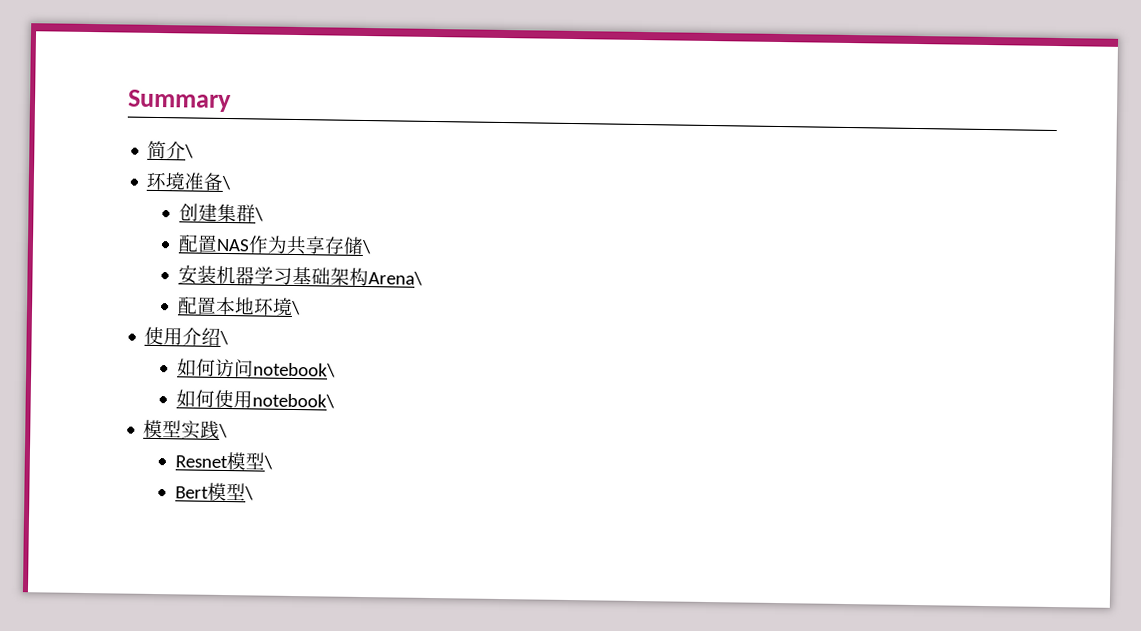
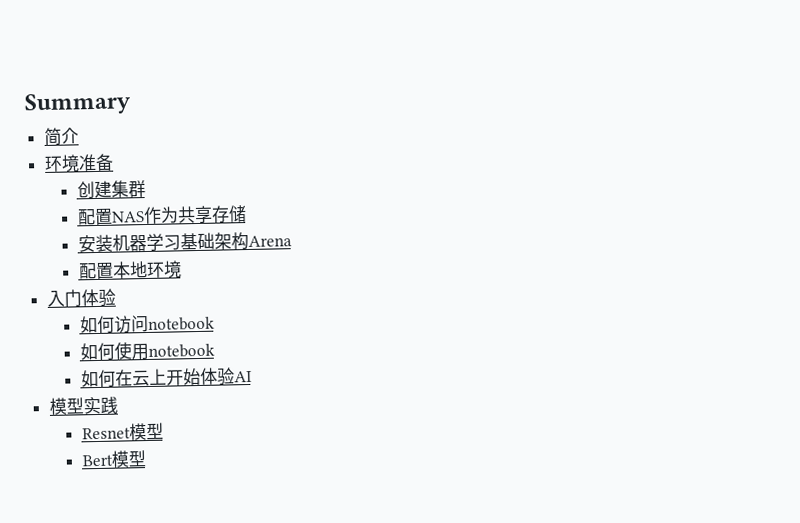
[184,144,195,159] \ -> (79, 135) none
[221,175,232,191] \ -> (114, 162) none
[253,207,264,222] \ -> (146, 189) none
[360,239,372,255] \ -> (247, 214) none
[367,271,423,286] Arena\ -> [247,235,292,248] Arena
[289,300,301,316] [144,326,230,346] \ // 使用介绍\ -> [46,288,116,307] // 入门体验
[252,362,336,378] notebook\ -> [147,316,215,331] notebook
[251,393,335,409] notebook\ -> [147,343,215,358] [80,367,252,388] notebook // 如何在云上开始体验AI
[218,423,229,439] \ -> (118, 405) none
[262,455,273,470] \ -> (164, 431) none
[243,486,254,501] \ -> (147, 459) none

